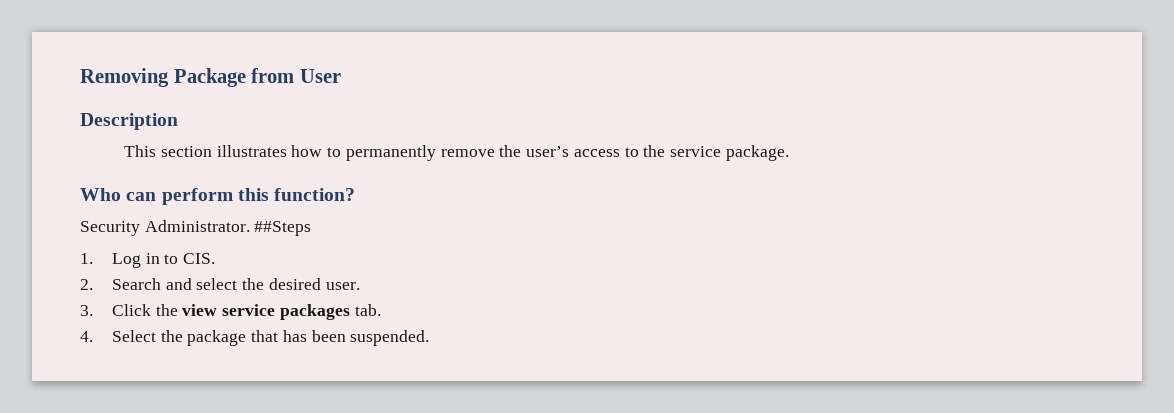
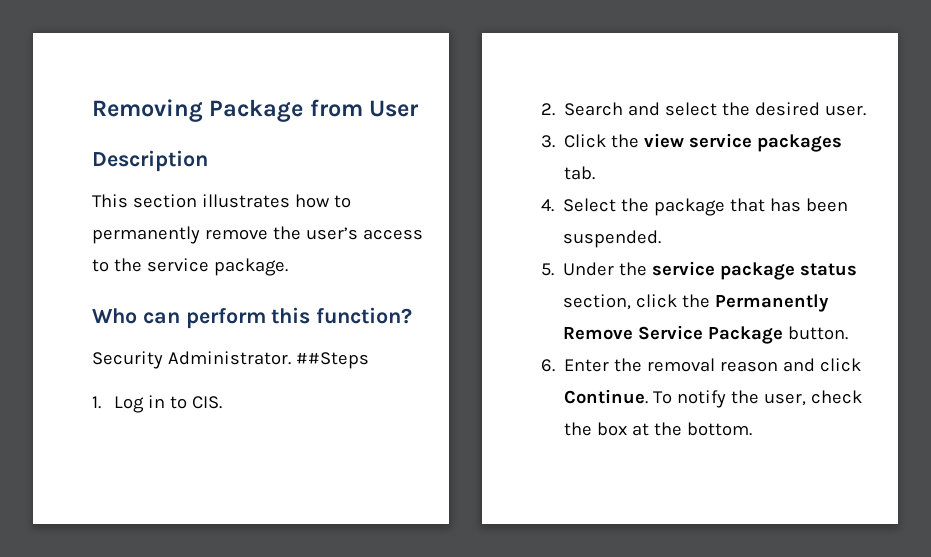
(430, 338) none -> [541,261,858,280] [563,294,830,312] [563,325,849,344] [541,358,862,372] [564,389,863,408] [564,422,753,436] // 5. Under the service package status section, click the Permanently Remove Service Package button. // 6. Enter the removal reason and click Continue. To notify the user, check the box at the bottom.

